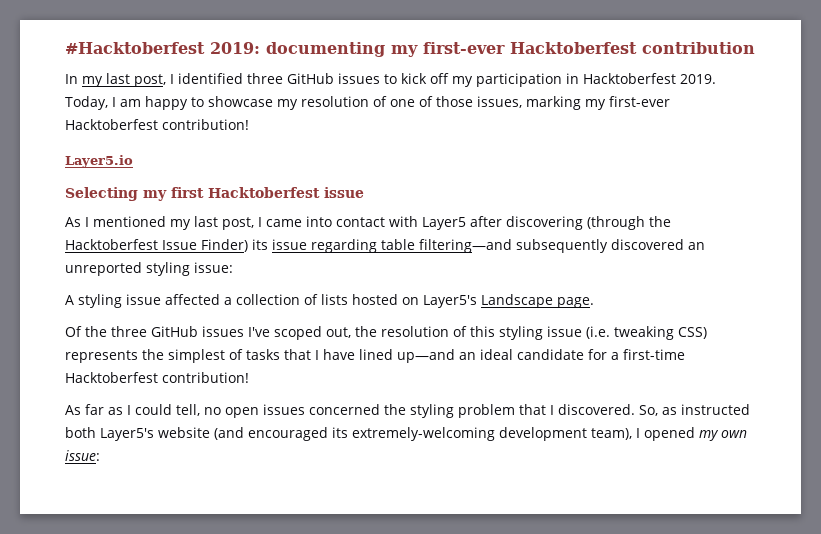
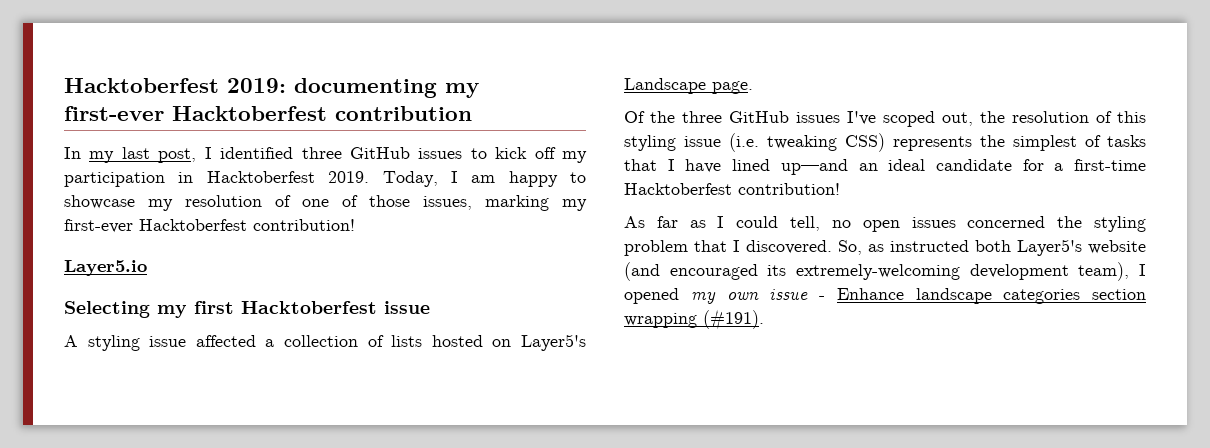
[65,42,205,54] #Hacktoberfest -> [64,78,219,93] Hacktoberfest
[65,216,671,230] [65,239,705,253] [65,262,233,276] // As I mentioned my last post, I came into contact with Layer5 after discovering (through the Hacktoberfest Issue Finder) its issue regarding table filtering—and subsequently discovered an unreported styling issue: -> (430, 307) none
[65,450,100,461] issue: -> [769,288,1146,304] [624,309,764,330] issue - Enhance landscape categories section wrapping (#191).

